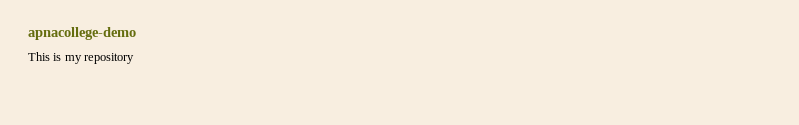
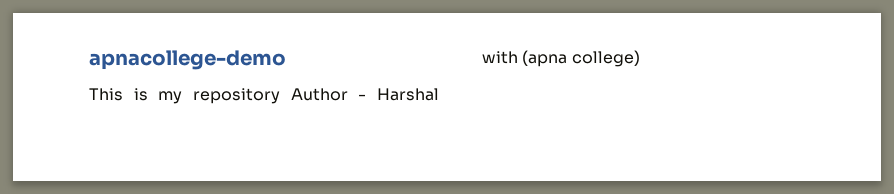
(135, 58) none -> [290,88,440,101] [482,50,640,67] Author - Harshal with (apna college)

